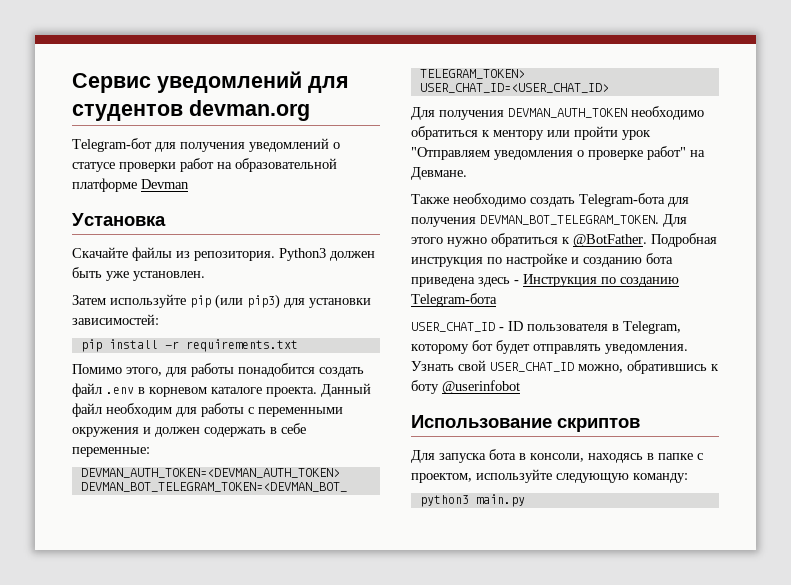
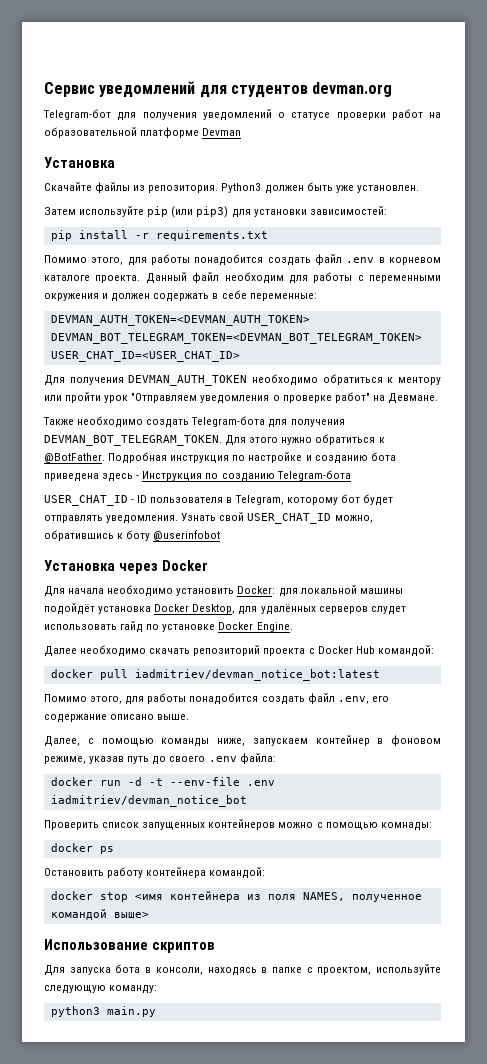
(520, 387) none -> [44,560,208,574] [44,585,403,597] [44,603,406,615] [44,621,293,633] [44,645,434,657] [50,669,380,681] [44,693,389,705] [44,714,190,723] [44,735,441,747] [44,753,276,765] [50,777,275,786] [50,795,247,807] [44,819,432,831] [50,843,114,854] [44,867,266,879] [50,891,422,902] [50,909,149,920] // Установка через Docker // Для начала необходимо установить Docker: для локальной машины подойдёт установка Docker Desktop, для удалённых серверов слудет использовать гайд по установке Docker Engine. // Далее необходимо скачать репозиторий проекта с Docker Hub командой: // docker pull iadmitriev/devman_notice_bot:latest // Помимо этого, для работы понадобится создать файл .env, его содержание описано выше. // Далее, с помощью команды ниже, запускаем контейнер в фоновом режиме, указав путь до своего .env файла: // docker run -d -t --env-file .env iadmitriev/devman_notice_bot // Проверить список запущенных контейнеров можно с помощью комнады: // docker ps // Остановить работу контейнера командой: // docker stop <имя контейнера из поля NAMES, полученное командой выше>

